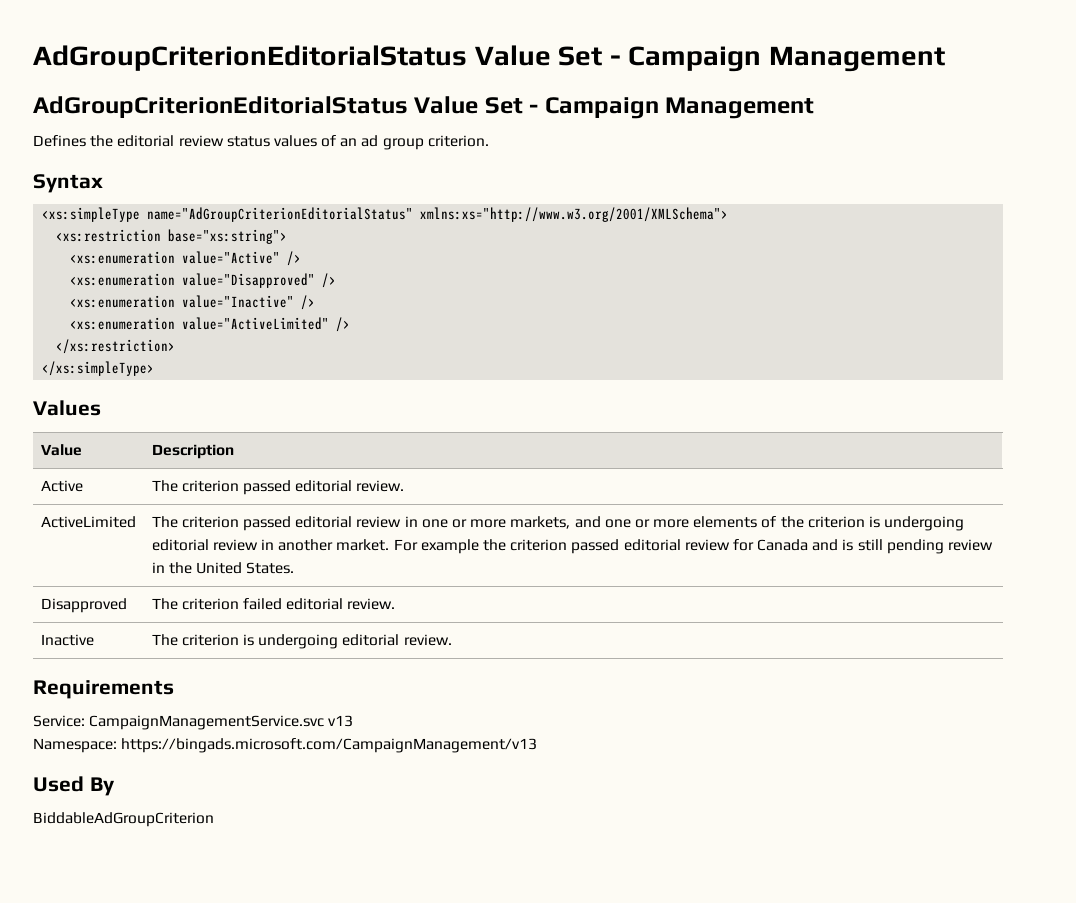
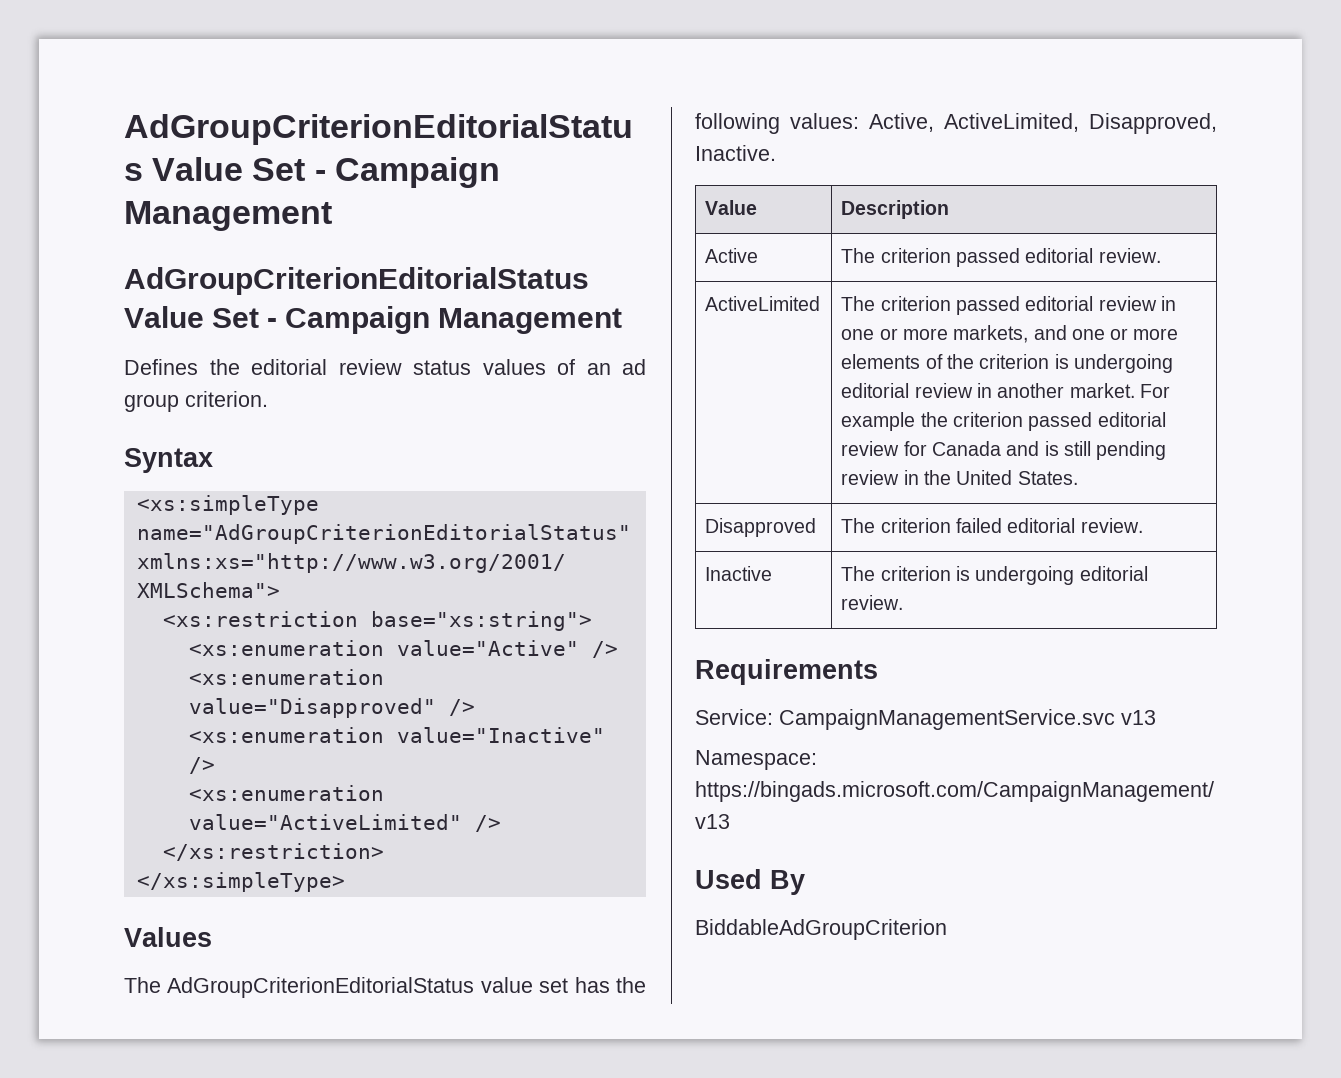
(101, 408) none -> [124,977,646,998] [695,113,1217,134] [695,145,776,161] // The AdGroupCriterionEditorialStatus value set has the following values: Active, ActiveLimited, Disapproved, Inactive.

